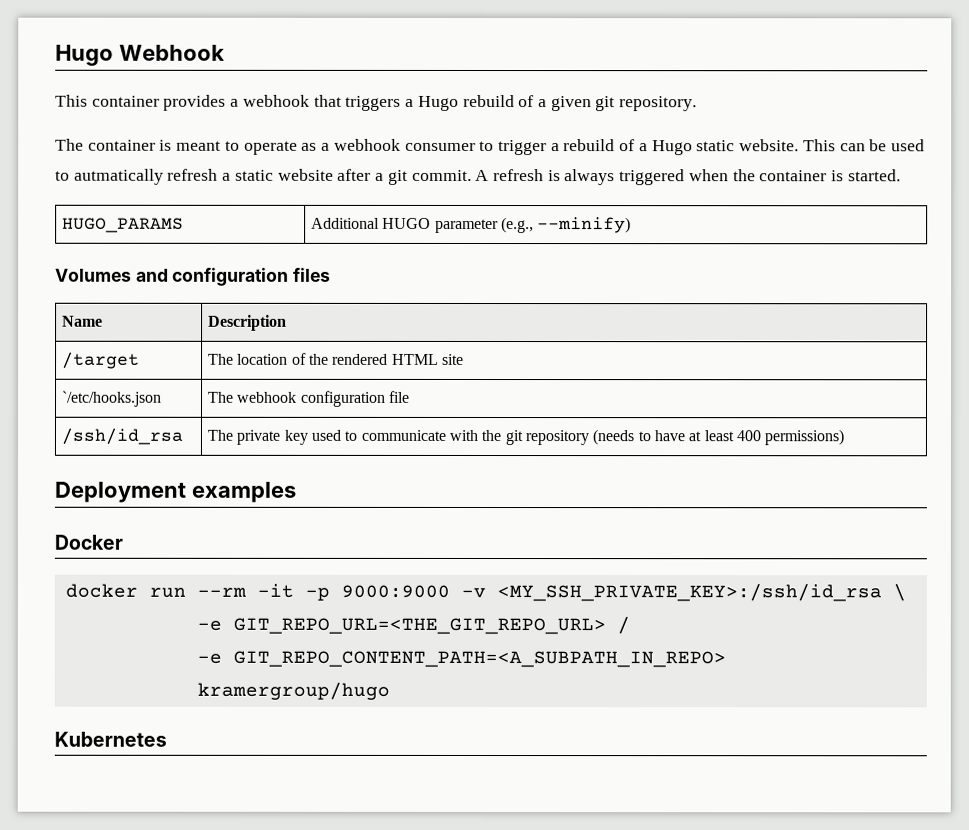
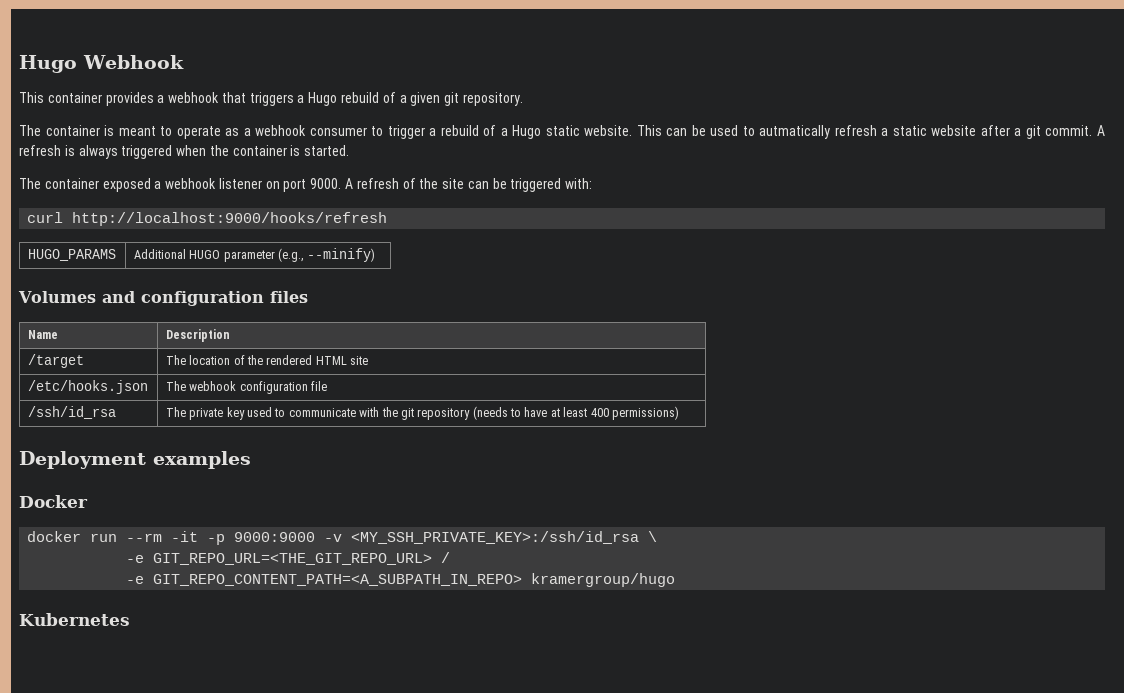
(901, 175) none -> [19,178,593,192] [27,212,388,226] // The container exposed a webhook listener on port 9000. A refresh of the site can be triggered with: // curl http://localhost:9000/hooks/refresh
[62,390,163,407] `/etc/hooks.json -> [27,380,148,394] /etc/hooks.json

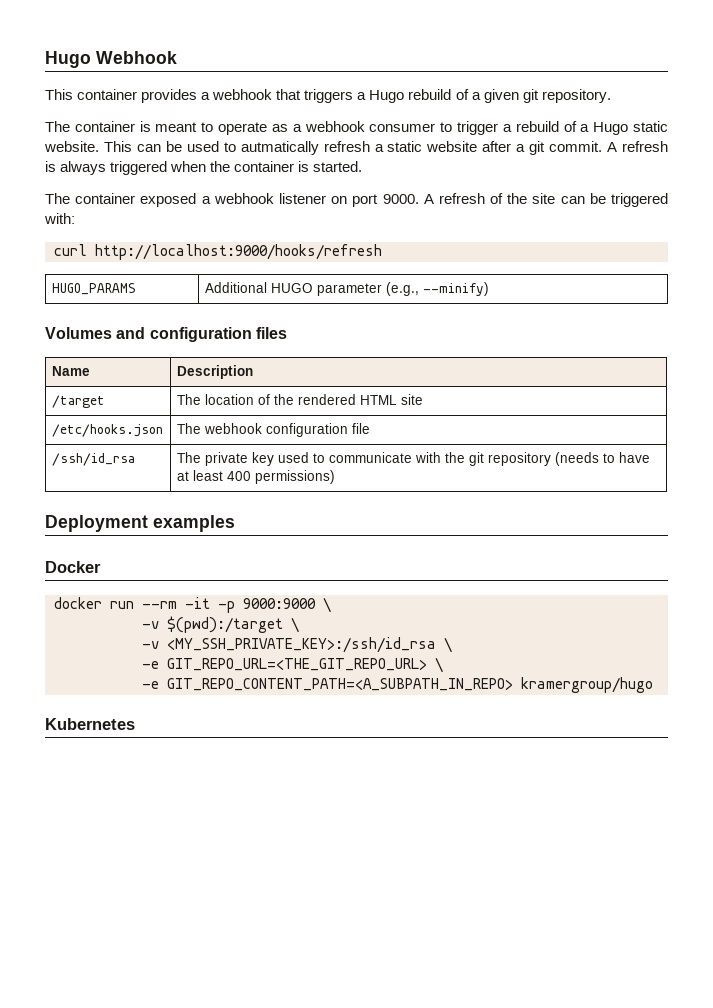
(316, 537) none -> [323,597,331,613] [142,616,299,633] \ // -v $(pwd):/target \ //
[441,552,451,563] / -> [435,657,443,673] \

